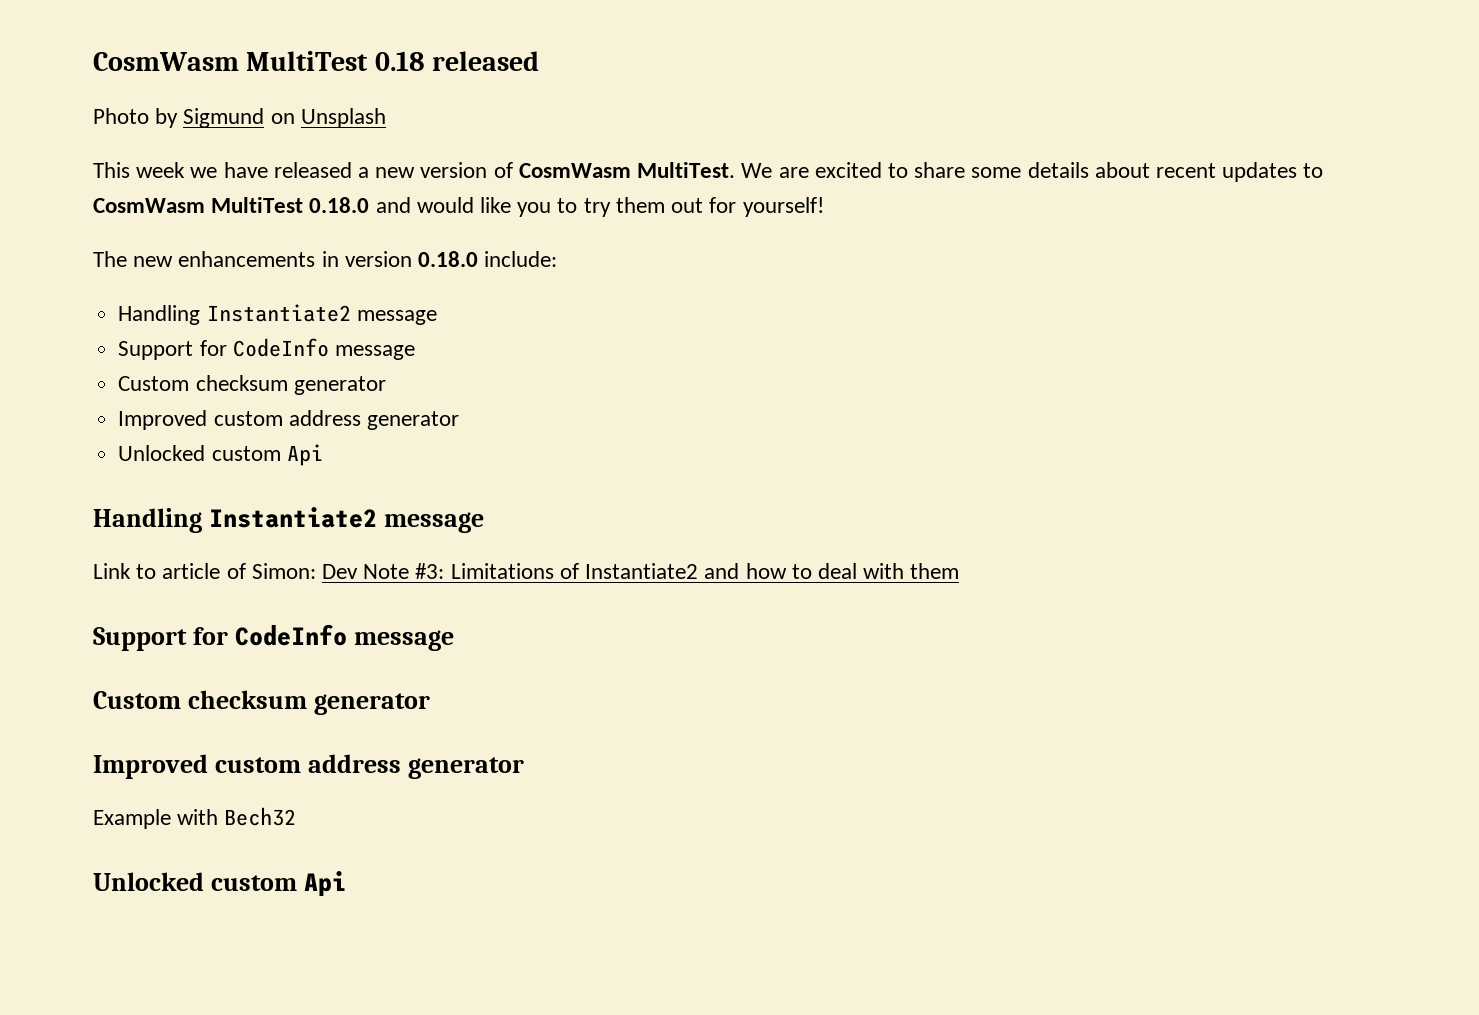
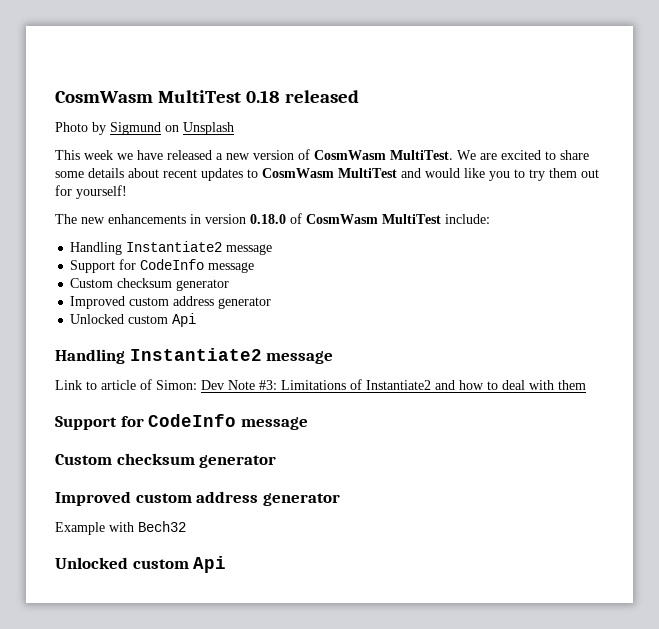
[309,197,370,213] 0.18.0 -> (397, 173) none
(479, 259) none -> [290,213,441,224] of CosmWasm MultiTest

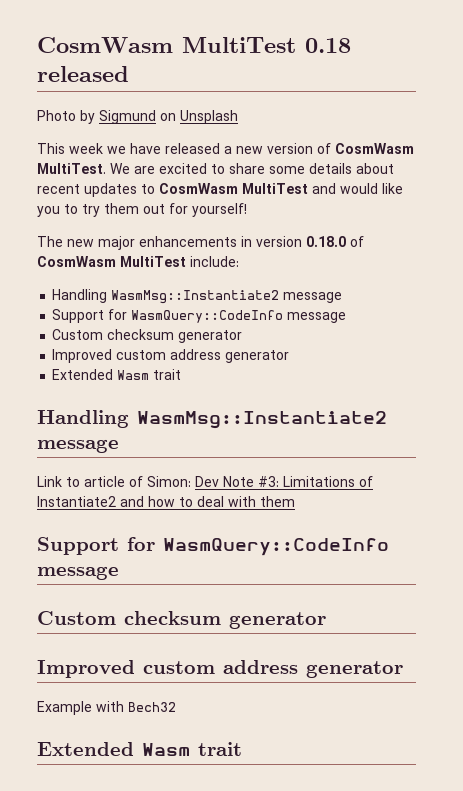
(105, 220) none -> [98,236,135,250] major
[126,241,223,252] Instantiate2 -> [111,290,280,304] WasmMsg::Instantiate2
[140,259,255,273] [70,278,230,291] [70,296,272,309] [70,313,197,327] [55,348,262,364] CodeInfo message // Custom checksum generator // Improved custom address generator // Unlocked custom Api // Handling Instantiate2 -> [131,310,347,323] [52,329,243,343] [52,349,290,363] [52,369,182,380] [37,410,387,429] WasmQuery::CodeInfo message // Custom checksum generator // Improved custom address generator // Extended Wasm trait // Handling WasmMsg::Instantiate2
[148,414,237,427] CodeInfo -> [163,538,389,556] WasmQuery::CodeInfo
[55,556,227,573] Unlocked custom Api -> [37,742,242,756] Extended Wasm trait

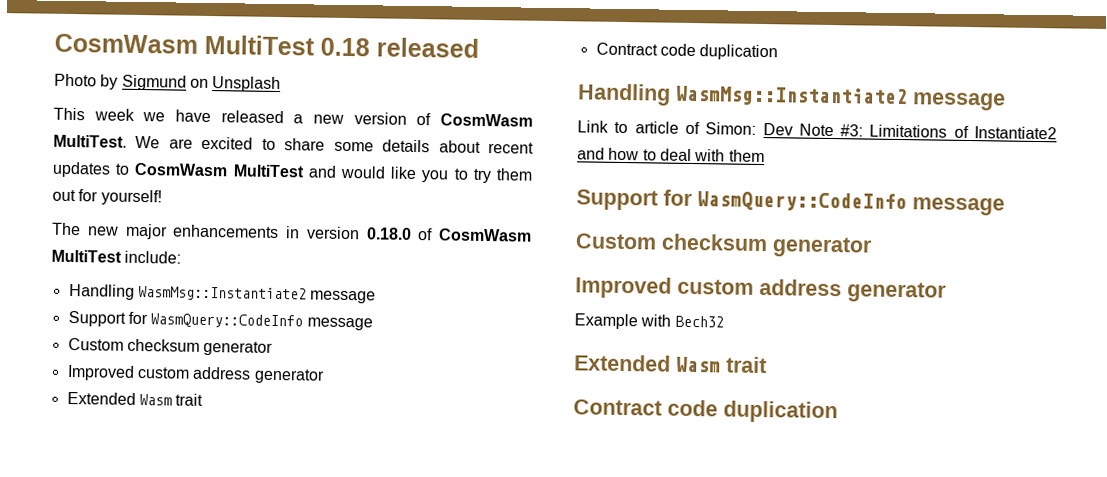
(182, 374) none -> [595,42,779,61] // Contract code duplication
(242, 749) none -> [573,399,838,424] // Contract code duplication

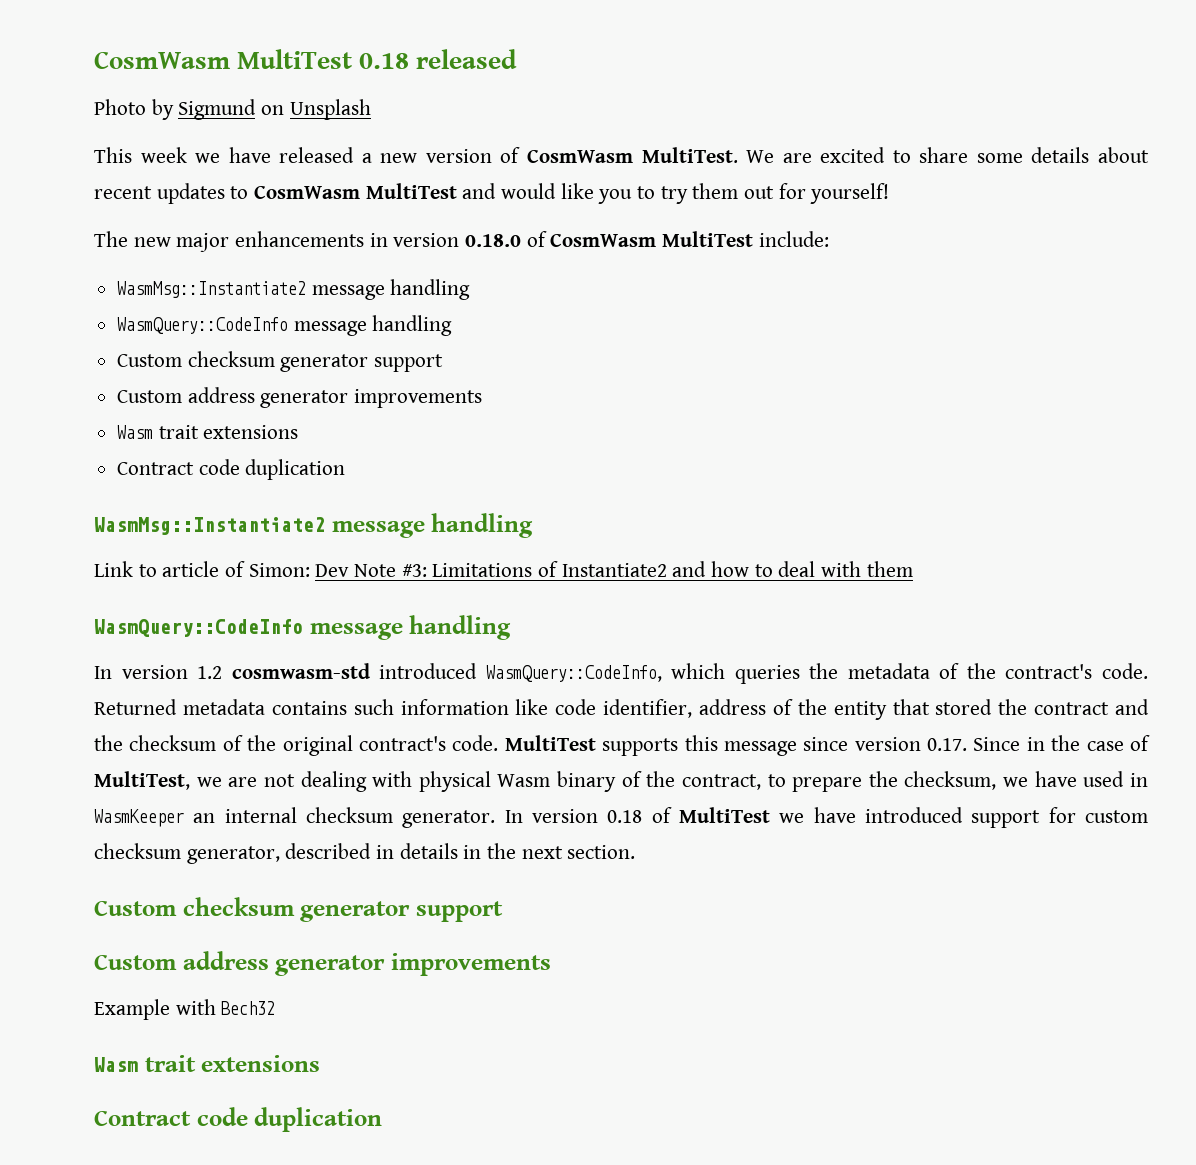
[68,283,377,304] [67,310,373,331] [67,337,274,356] [66,364,325,384] [66,391,204,406] Handling WasmMsg::Instantiate2 message // Support for WasmQuery::CodeInfo message // Custom checksum generator // Improved custom address generator // Extended Wasm trait -> [117,279,471,300] [117,315,453,336] [117,351,444,372] [117,387,483,408] [117,425,299,439] WasmMsg::Instantiate2 message handling // WasmQuery::CodeInfo message handling // Custom checksum generator support // Custom address generator improvements // Wasm trait extensions
[577,83,1006,111] Handling WasmMsg::Instantiate2 message -> [94,513,534,538] WasmMsg::Instantiate2 message handling
[576,189,1005,216] [575,233,873,258] [575,276,947,303] Support for WasmQuery::CodeInfo message // Custom checksum generator // Improved custom address generator -> [94,615,512,640] [94,663,1148,684] [94,699,1149,720] [94,735,1151,756] [94,771,1148,792] [94,807,1149,828] [94,843,636,864] [94,897,503,922] [94,951,551,976] WasmQuery::CodeInfo message handling // In version 1.2 cosmwasm-std introduced WasmQuery::CodeInfo, which queries the metadata of the contract's code. Returned metadata contains such information like code identifier, address of the entity that stored the contract and the checksum of the original contract's code. MultiTest supports this message since version 0.17. Since in the case of MultiTest, we are not dealing with physical Wasm binary of the contract, to prepare the checksum, we have used in WasmKeeper an internal checksum generator. In version 0.18 of MultiTest we have introduced support for custom checksum generator, described in details in the next section. // Custom checksum generator support // Custom address generator improvements
[574,354,767,374] Extended Wasm trait -> [94,1055,321,1072] Wasm trait extensions

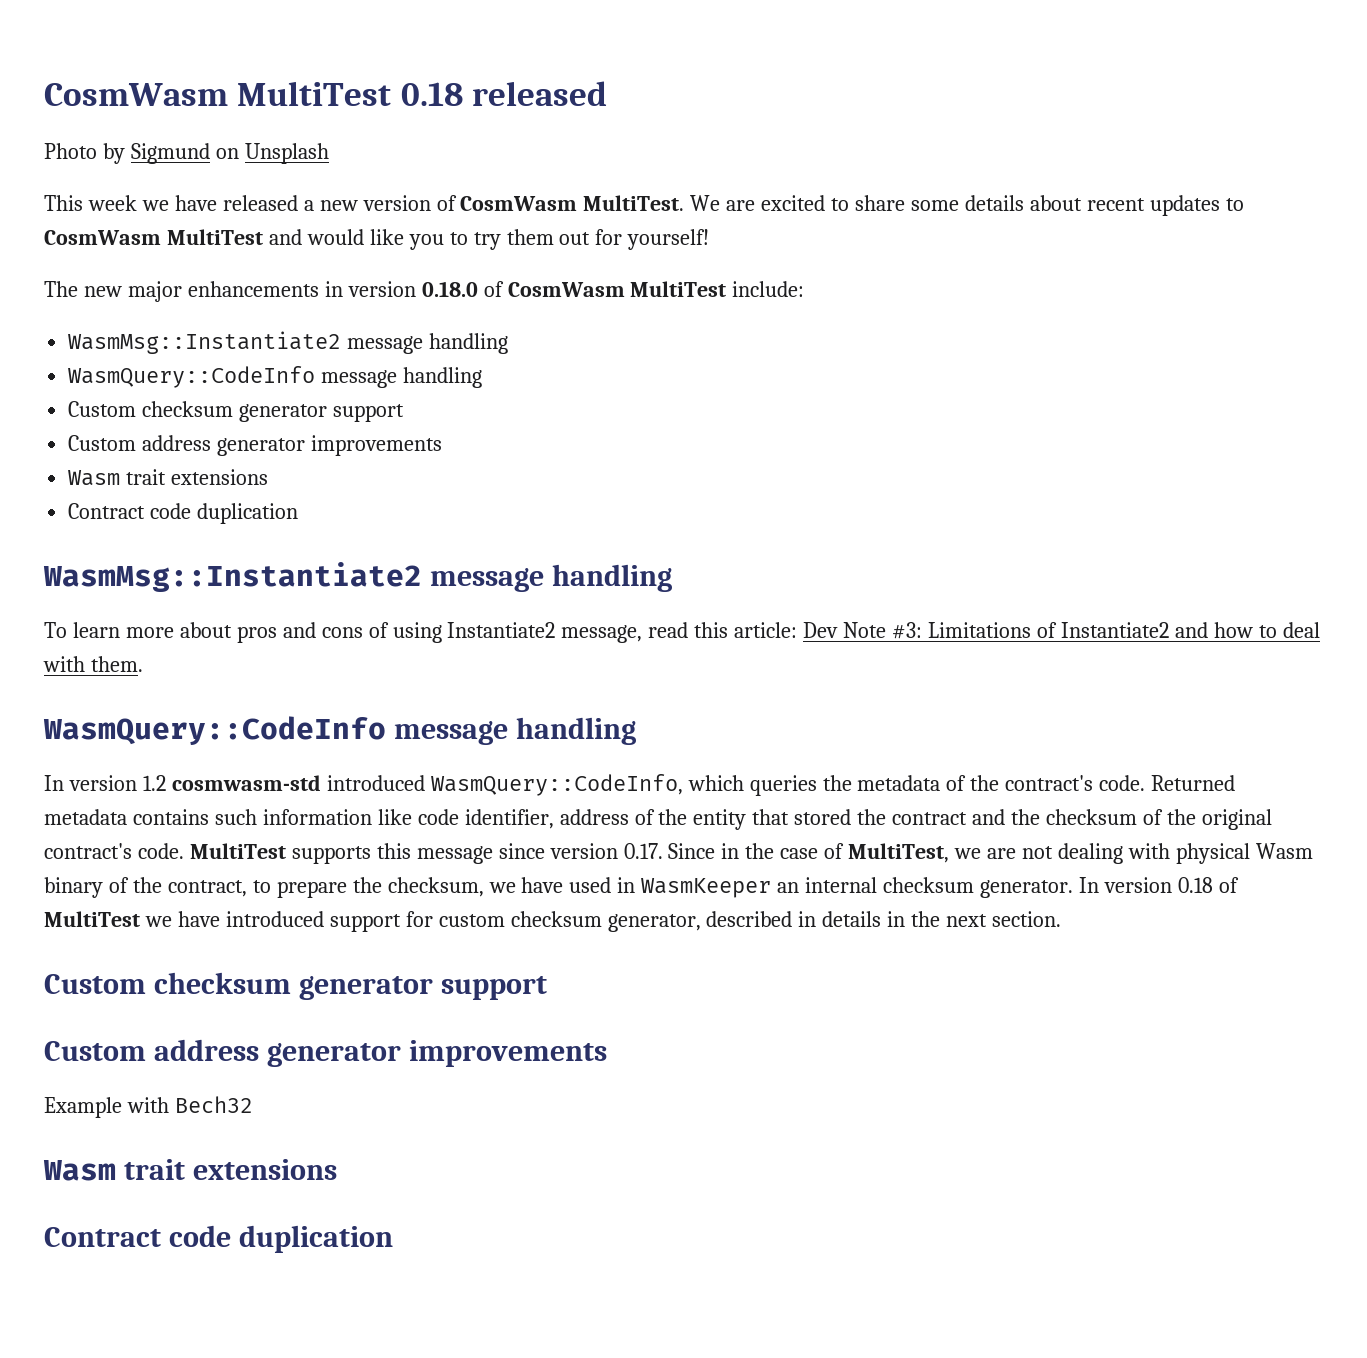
[94,561,310,577] Link to article of Simon: -> [44,622,798,643] To learn more about pros and cons of using Instantiate2 message, read this article:
[866,561,913,577] them -> [90,656,143,672] them.

